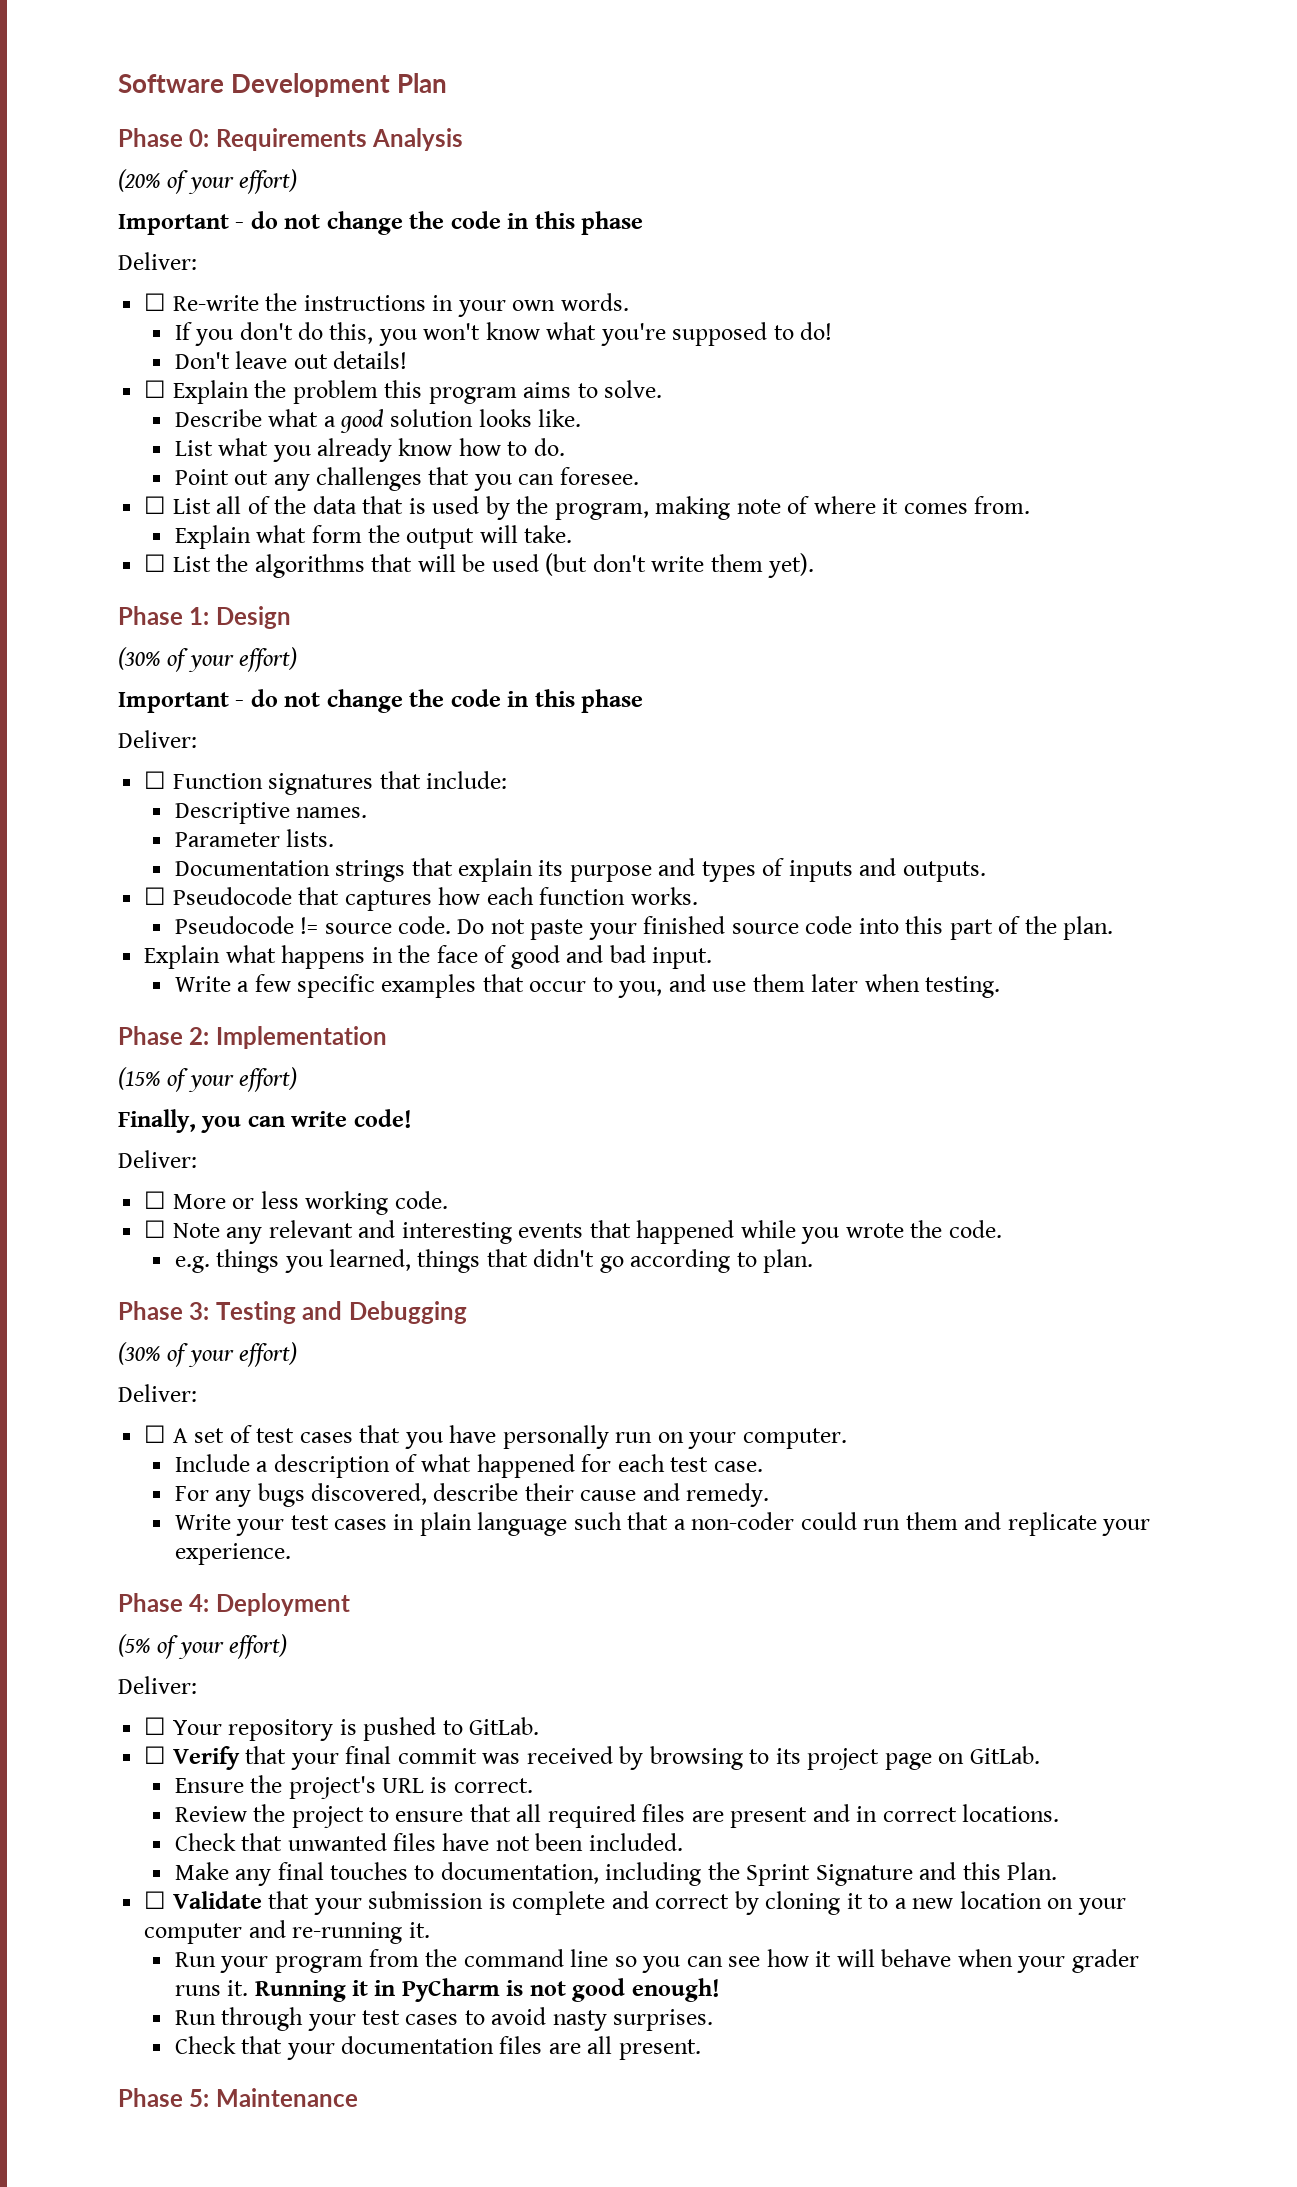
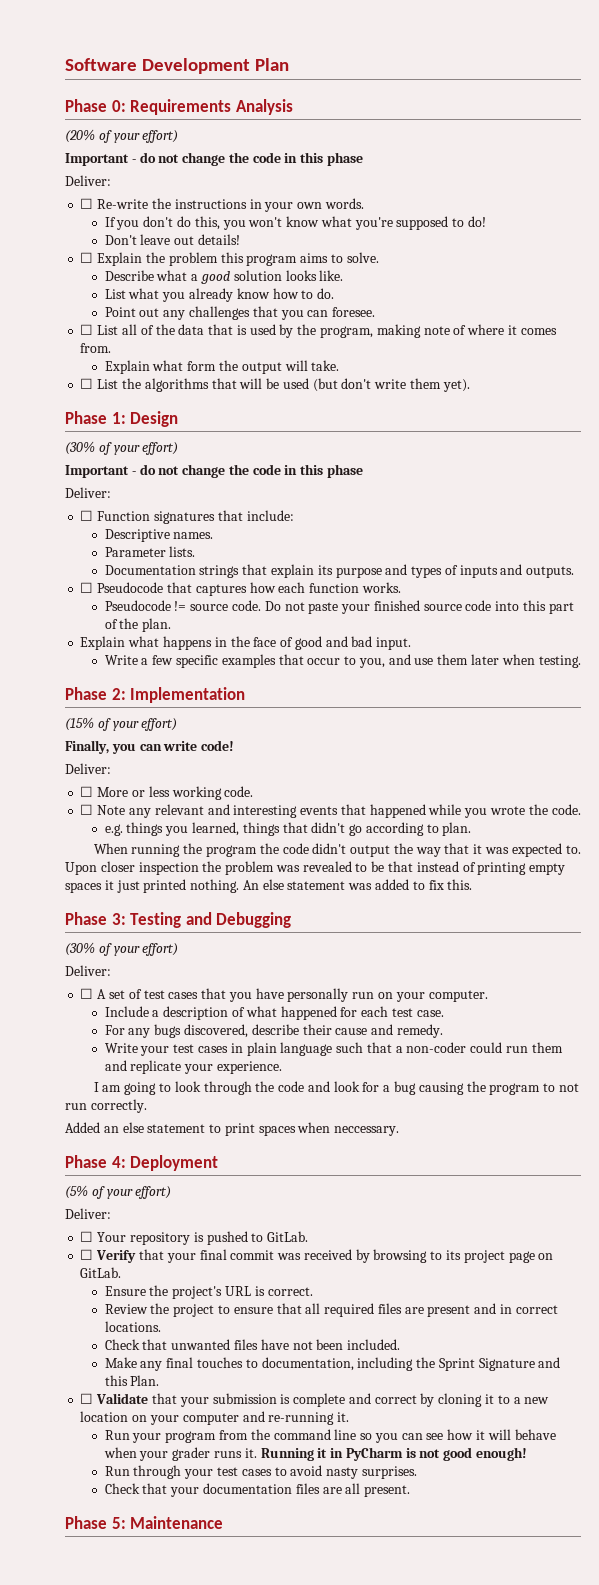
(814, 1261) none -> [93,843,581,857] [65,861,566,875] [65,879,473,893] // When running the program the code didn't output the way that it was expected to. Upon closer inspection the problem was revealed to be that instead of printing empty spaces it just printed nothing. An else statement was added to fix this.
(291, 1554) none -> [93,1081,579,1095] [65,1099,147,1113] [65,1122,400,1136] // I am going to look through the code and look for a bug causing the program to not run correctly. // Added an else statement to print spaces when neccessary.

